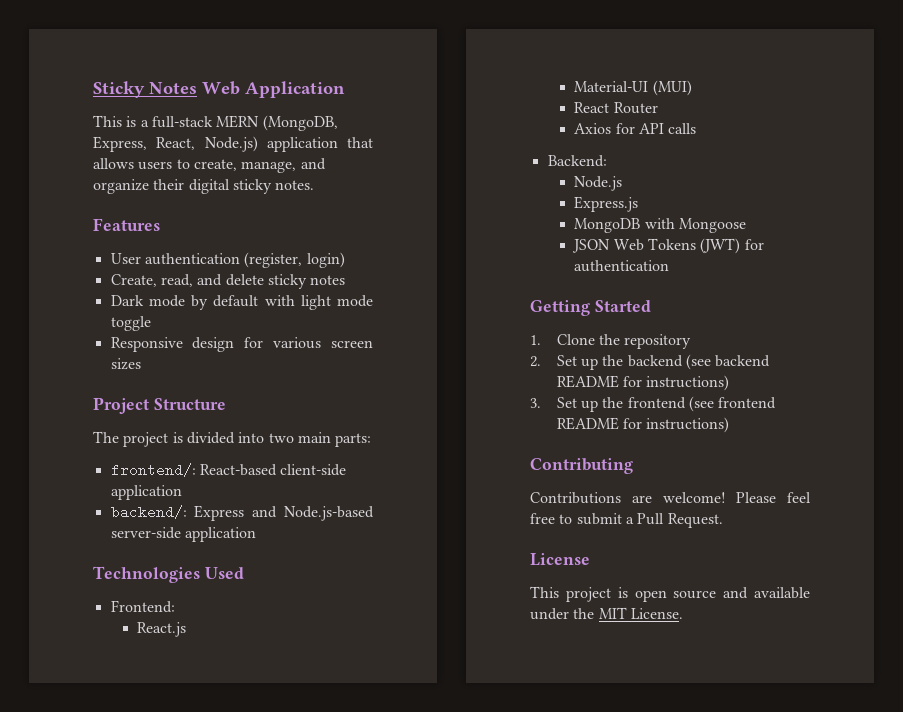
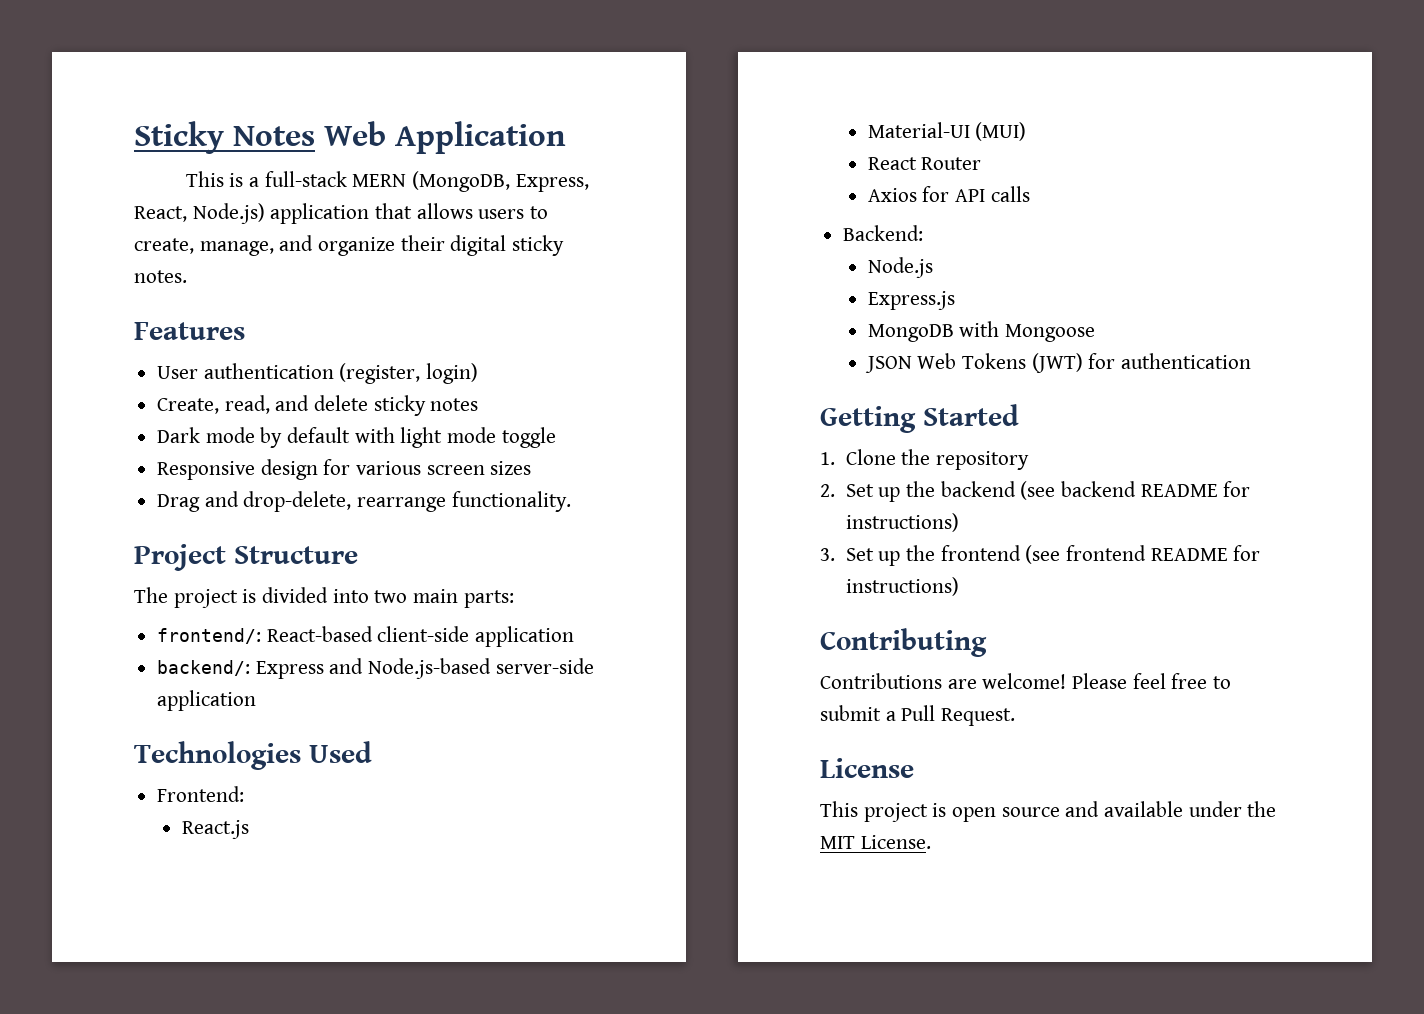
(141, 364) none -> [157,491,571,512] // Drag and drop-delete, rearrange functionality.

